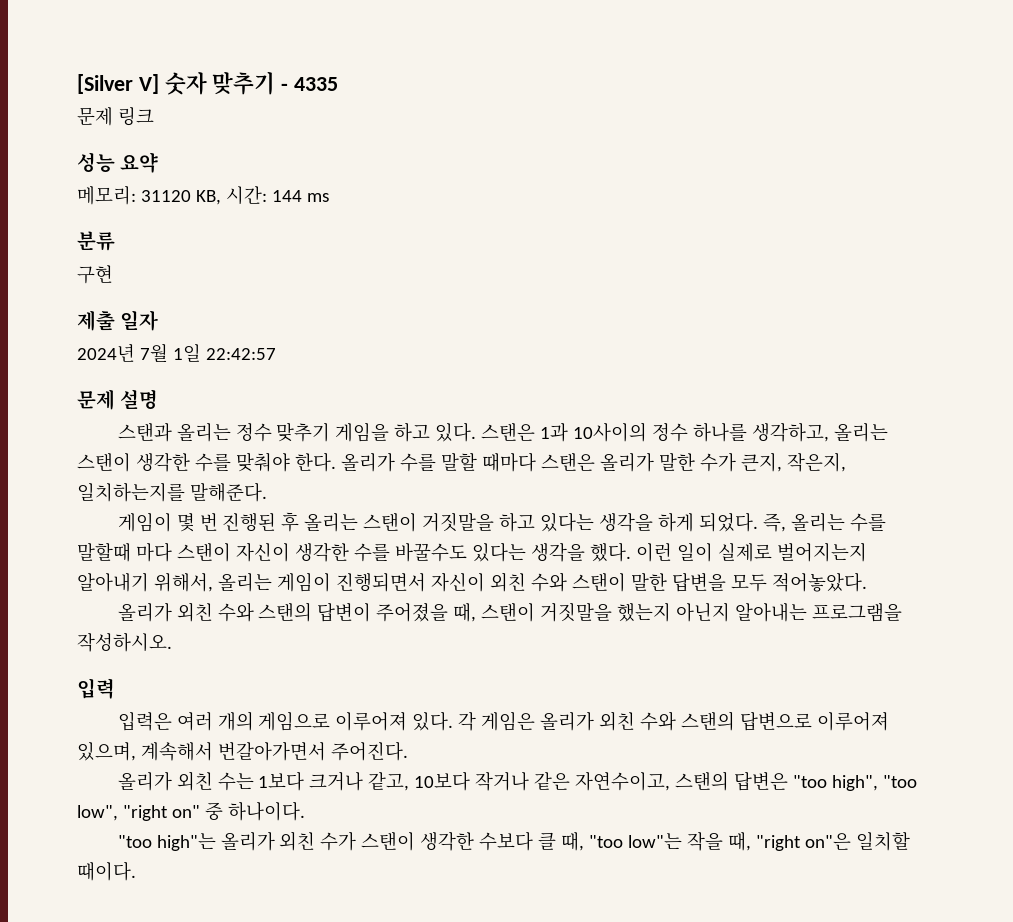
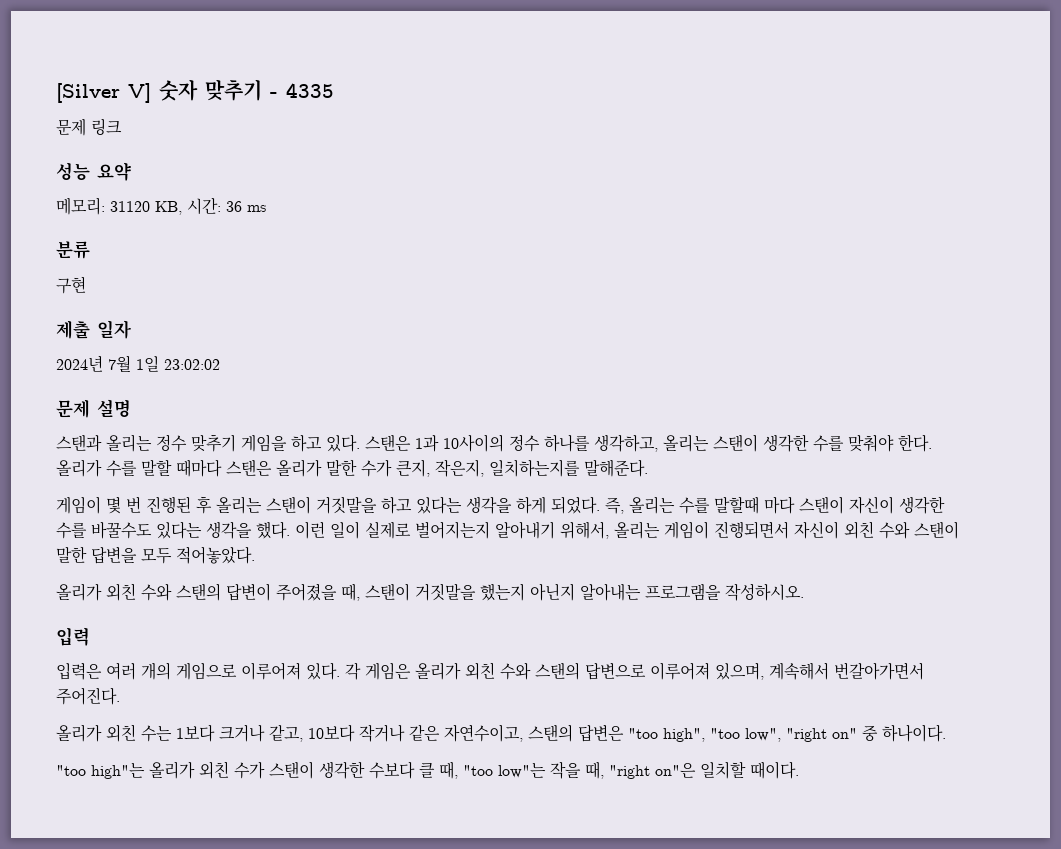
[271,190,302,202] 144 -> [226,201,242,212] 36
[205,348,276,360] 22:42:57 -> [164,359,220,370] 23:02:02

